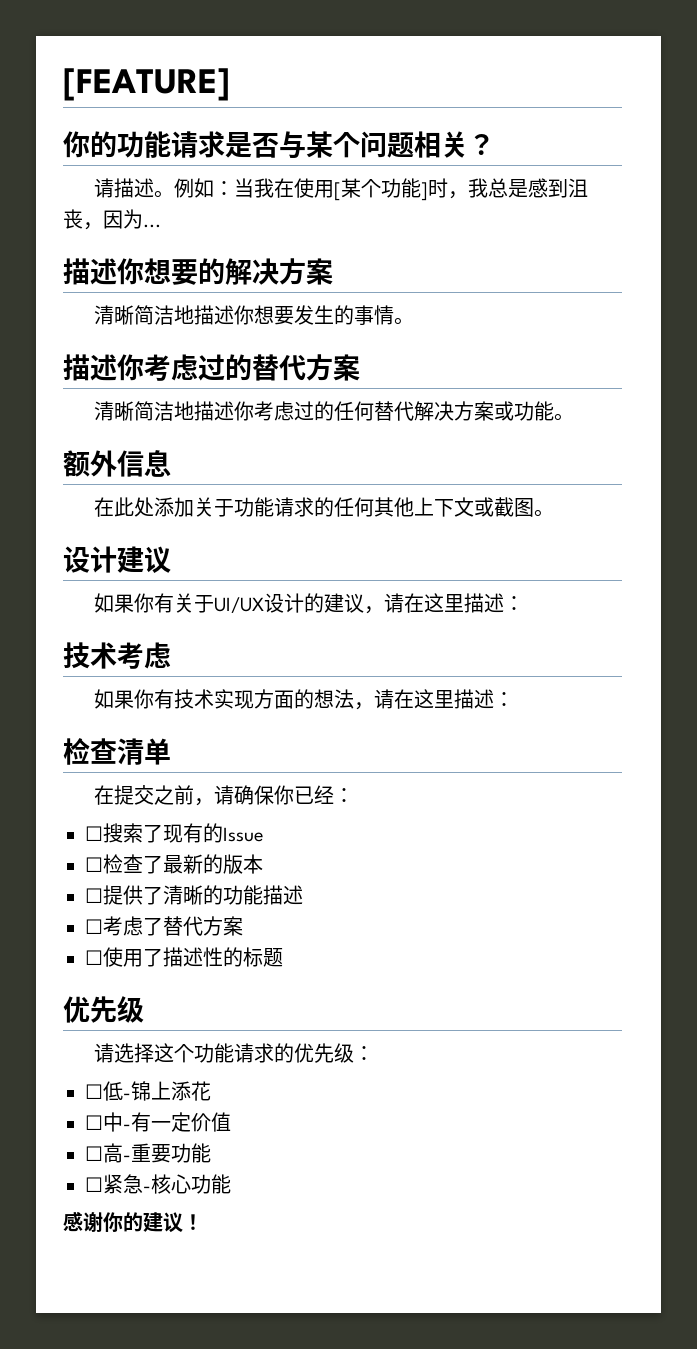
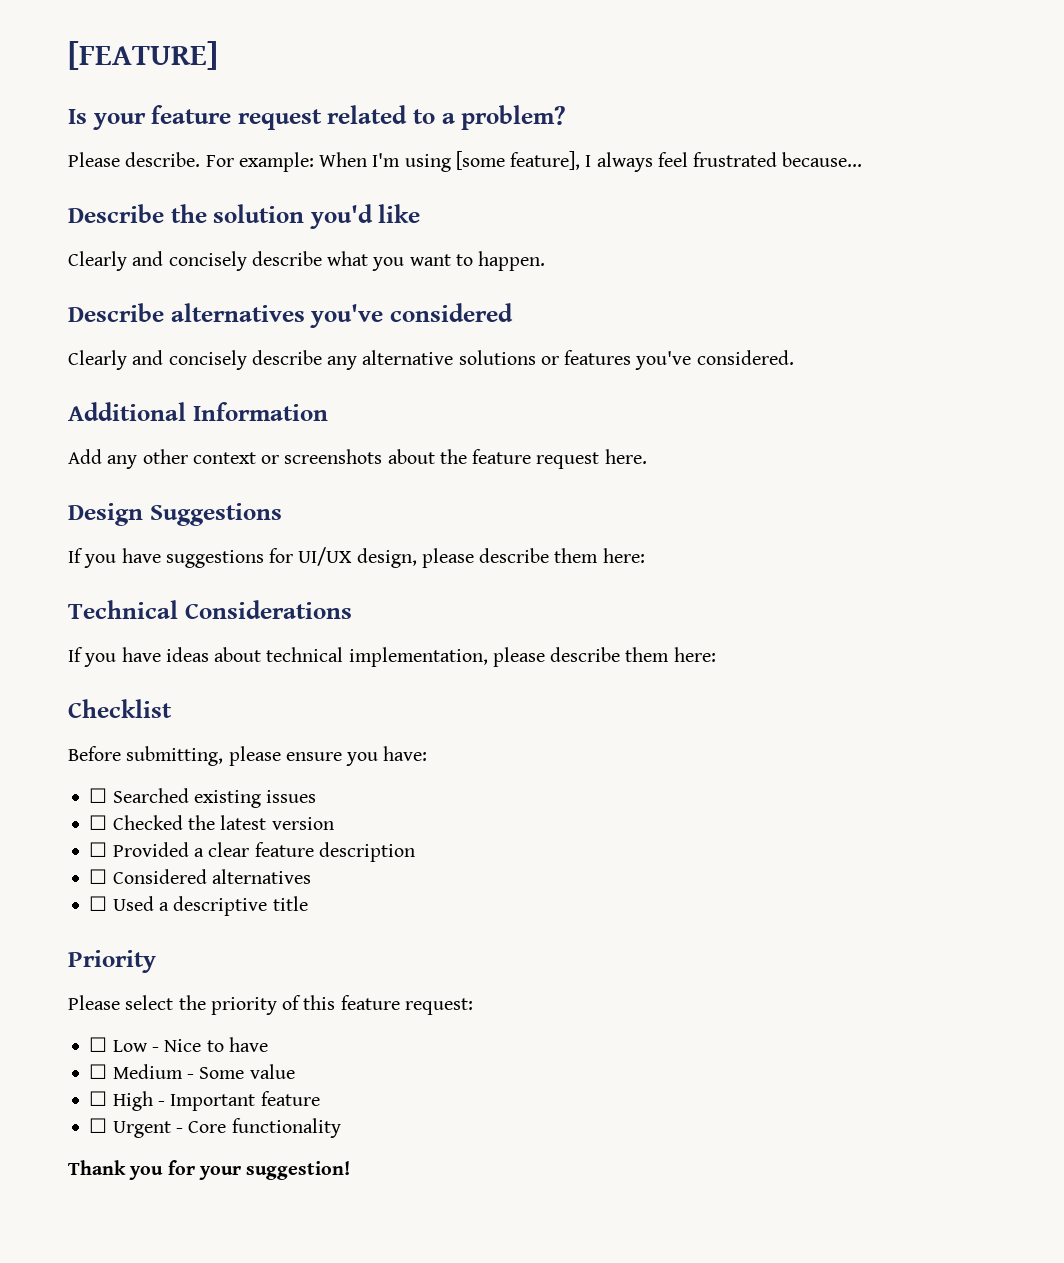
[63,131,495,159] [93,178,588,201] [63,209,161,230] [63,258,333,285] [93,305,414,325] [63,354,360,381] [93,401,574,421] [63,450,171,477] [93,497,554,517] [63,546,171,573] [93,593,524,614] [63,642,171,669] [93,689,514,710] [63,738,171,765] [93,785,354,806] [85,823,264,843] [85,854,263,874] [85,885,303,905] [85,916,243,936] [85,947,283,967] [63,996,144,1023] [93,1043,374,1063] [85,1081,211,1101] [85,1112,231,1132] [85,1143,211,1163] [85,1174,231,1194] [63,1211,203,1233] 你的功能请求是否与某个问题相关？ // 请描述。例如：当我在使用[某个功能]时，我总是感到沮丧，因为... // 描述你想要的解决方案 // 清晰简洁地描述你想要发生的事情。 // 描述你考虑过的替代方案 // 清晰简洁地描述你考虑过的任何替代解决方案或功能。 // 额外信息 // 在此处添加关于功能请求的任何其他上下文或截图。 // 设计建议 // 如果你有关于UI/UX设计的建议，请在这里描述： // 技术考虑 // 如果你有技术实现方面的想法，请在这里描述： // 检查清单 // 在提交之前，请确保你已经： // ☐搜索了现有的Issue // ☐检查了最新的版本 // ☐提供了清晰的功能描述 // ☐考虑了替代方案 // ☐使用了描述性的标题 // 优先级 // 请选择这个功能请求的优先级： // ☐低-锦上添花 // ☐中-有一定价值 // ☐高-重要功能 // ☐紧急-核心功能 // 感谢你的建议！ -> [68,105,567,130] [68,151,863,172] [68,204,421,229] [68,251,546,271] [68,303,513,328] [68,350,794,370] [68,402,328,421] [68,449,647,469] [68,503,282,526] [68,547,645,568] [68,600,352,619] [68,647,716,667] [68,699,172,718] [68,746,428,766] [89,788,317,808] [89,815,334,830] [89,842,415,862] [89,869,311,884] [89,896,308,916] [68,950,156,973] [68,995,473,1015] [89,1037,268,1052] [89,1064,295,1079] [89,1091,320,1111] [89,1118,341,1138] [68,1160,351,1180] Is your feature request related to a problem? // Please describe. For example: When I'm using [some feature], I always feel frustrated because... // Describe the solution you'd like // Clearly and concisely describe what you want to happen. // Describe alternatives you've considered // Clearly and concisely describe any alternative solutions or features you've considered. // Additional Information // Add any other context or screenshots about the feature request here. // Design Suggestions // If you have suggestions for UI/UX design, please describe them here: // Technical Considerations // If you have ideas about technical implementation, please describe them here: // Checklist // Before submitting, please ensure you have: // ☐ Searched existing issues // ☐ Checked the latest version // ☐ Provided a clear feature description // ☐ Considered alternatives // ☐ Used a descriptive title // Priority // Please select the priority of this feature request: // ☐ Low - Nice to have // ☐ Medium - Some value // ☐ High - Important feature // ☐ Urgent - Core functionality // Thank you for your suggestion!

